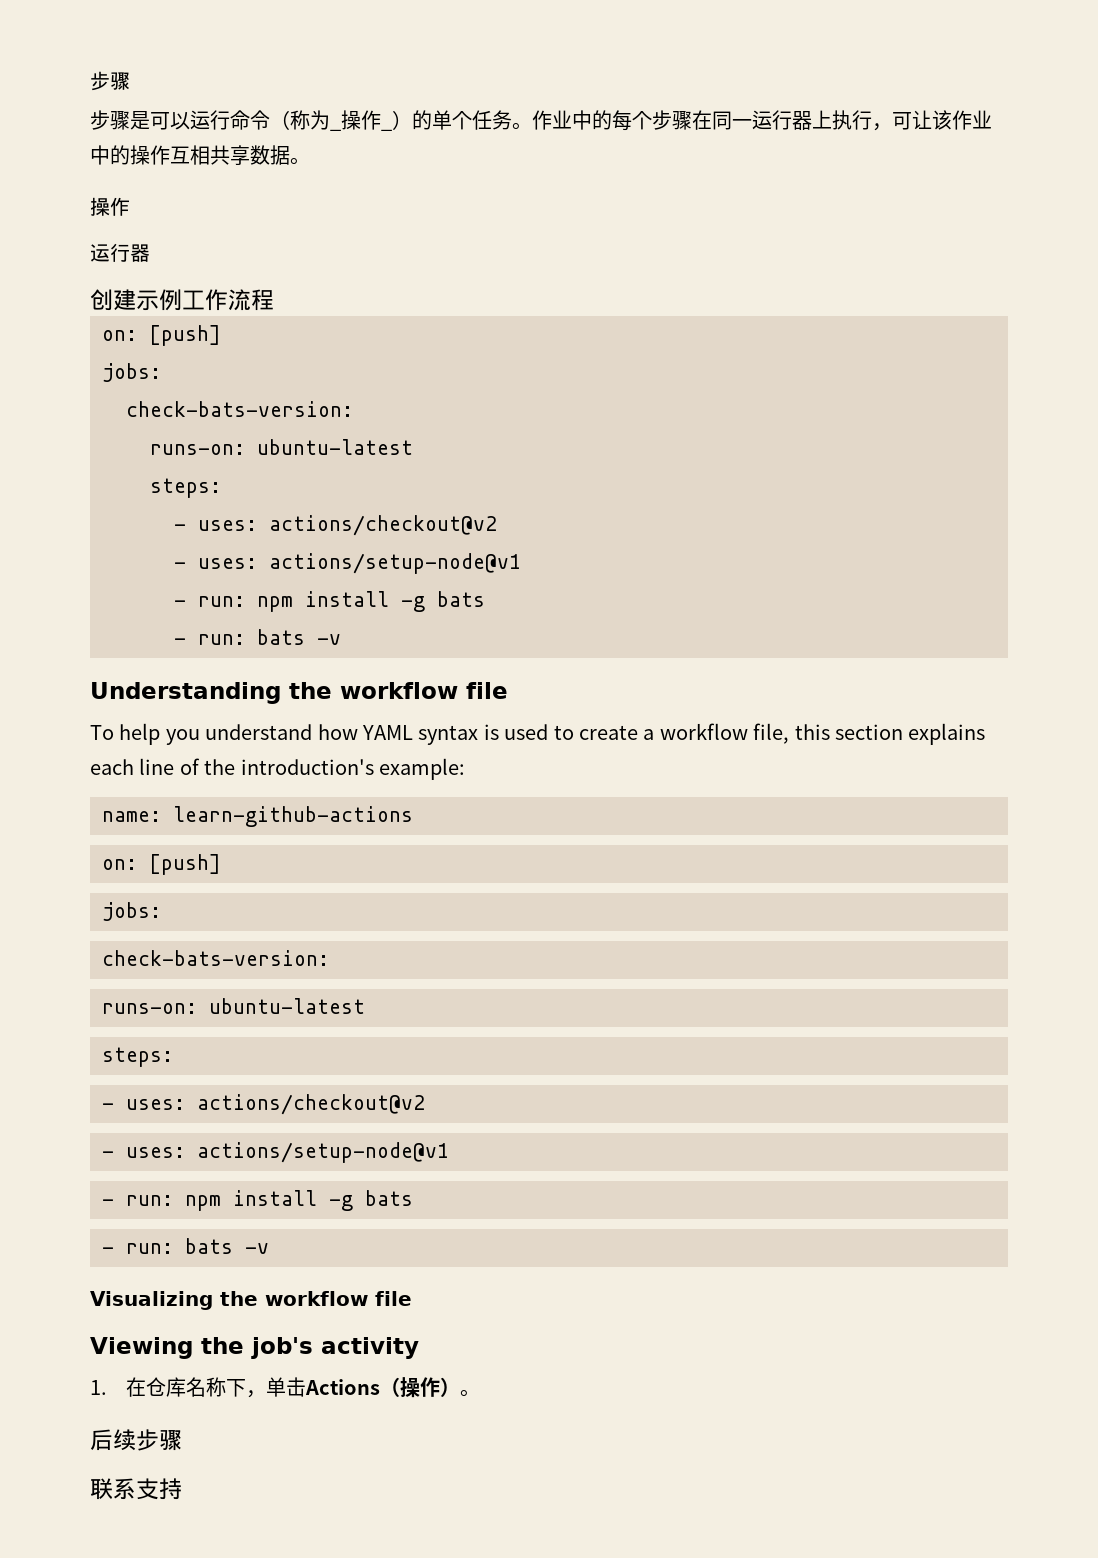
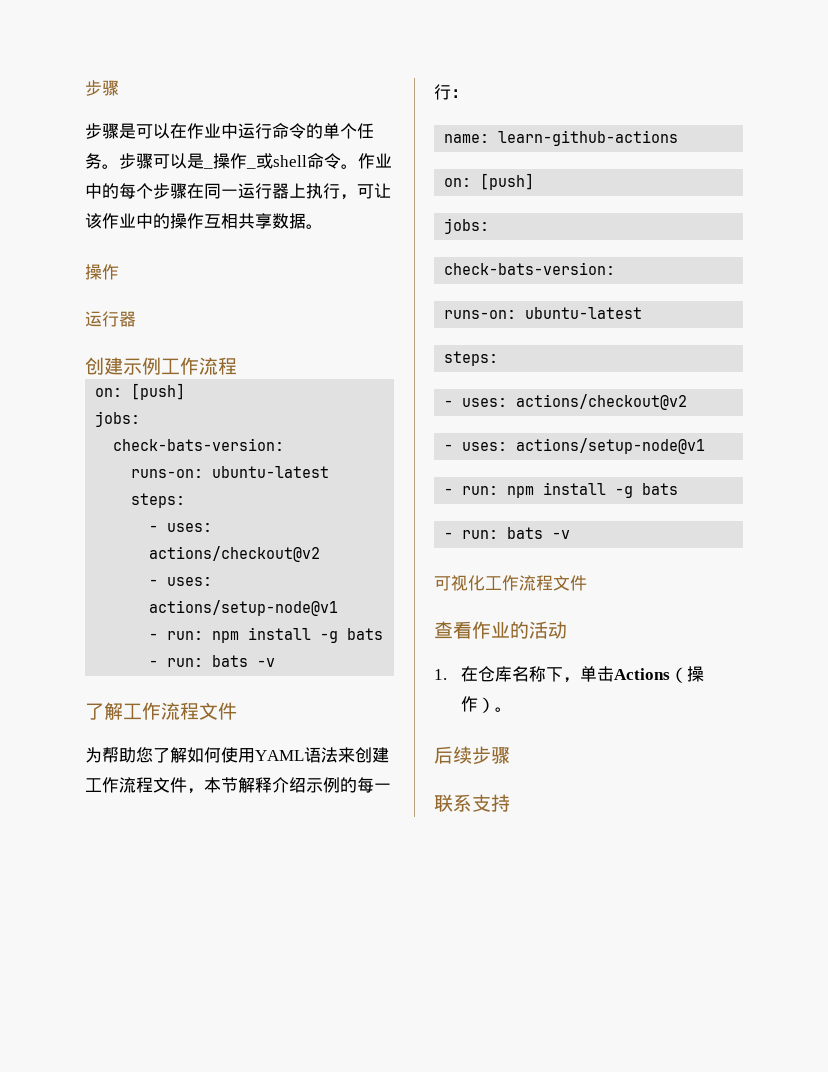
[190,110,512,131] 运行命令（称为_操作_）的单个任务 -> [170,123,374,139] [85,153,341,169] 在作业中运行命令的单个任务。步骤可以是_操作_或shell命令
[90,682,508,704] [90,723,986,745] [90,758,465,780] Understanding the workflow file // To help you understand how YAML syntax is used to create a workflow file, this section explains each line of the introduction's example: -> [85,702,237,720] [85,747,389,763] [85,777,391,794] [434,84,468,100] 了解工作流程文件 // 为帮助您了解如何使用YAML语法来创建工作流程文件，本节解释介绍示例的每一行：
[90,1291,412,1310] [90,1337,419,1359] Visualizing the workflow file // Viewing the job's activity -> [434,575,587,591] [434,621,567,639] 可视化工作流程文件 // 查看作业的活动

